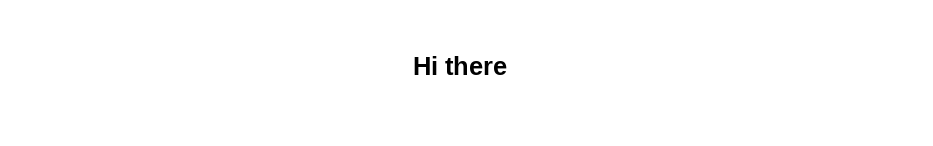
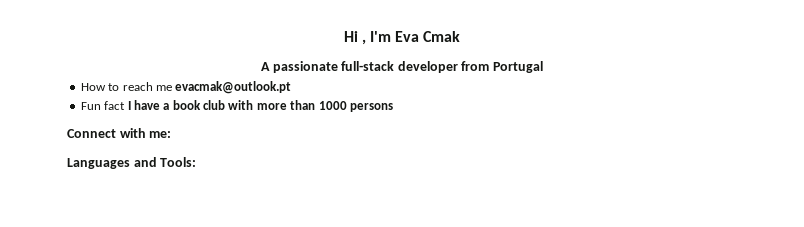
[445,56,507,75] there -> [361,31,461,45] [260,61,544,73] [80,81,292,94] [80,100,393,112] [67,128,172,138] [67,157,197,169] , I'm Eva Cmak // A passionate full-stack developer from Portugal // How to reach me evacmak@outlook.pt // Fun fact I have a book club with more than 1000 persons // Connect with me: // Languages and Tools:

